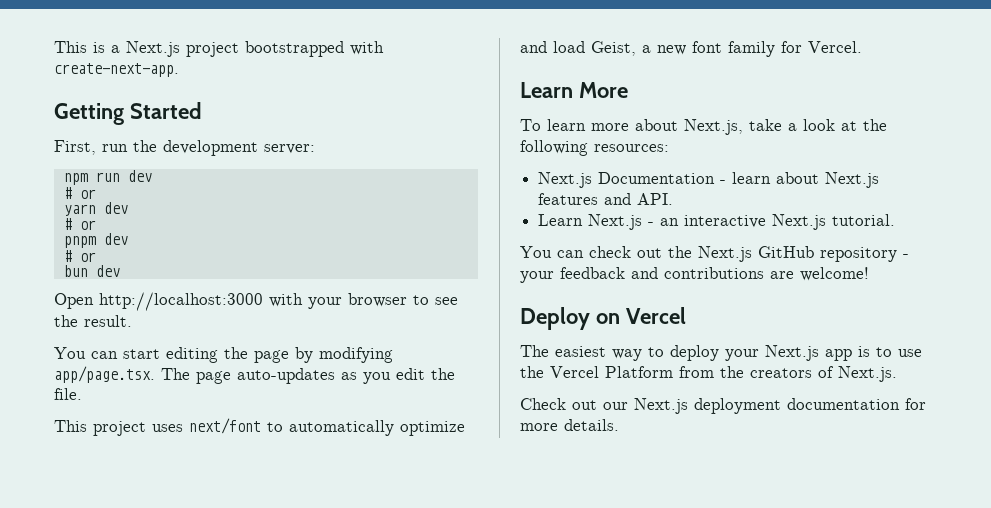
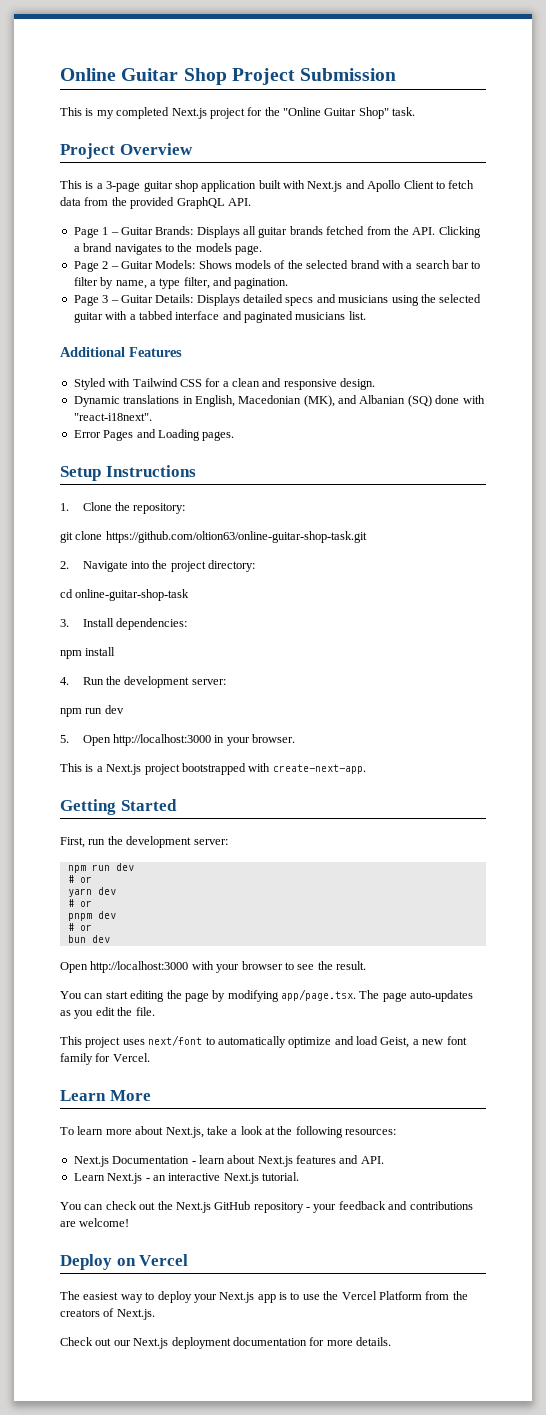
(54, 47) none -> [60,68,397,85] [60,107,416,119] [60,143,193,159] [60,180,475,192] [60,197,251,209] [73,226,481,238] [73,243,262,255] [73,260,481,272] [73,277,289,289] [73,294,482,306] [73,311,366,323] [60,347,182,357] [73,378,376,390] [73,395,485,407] [73,413,152,421] [73,429,235,441] [60,465,196,481] [60,502,186,514] [60,531,367,543] [60,560,256,572] [60,589,190,601] [60,618,187,630] [60,647,116,659] [60,676,226,688] [60,705,124,717] [60,734,296,746] Online Guitar Shop Project Submission // This is my completed Next.js project for the "Online Guitar Shop" task. // Project Overview // This is a 3-page guitar shop application built with Next.js and Apollo Client to fetch data from the provided GraphQL API. // Page 1 – Guitar Brands: Displays all guitar brands fetched from the API. Clicking a brand navigates to the models page. // Page 2 – Guitar Models: Shows models of the selected brand with a search bar to filter by name, a type filter, and pagination. // Page 3 – Guitar Details: Displays detailed specs and musicians using the selected guitar with a tabbed interface and paginated musicians list. // Additional Features // Styled with Tailwind CSS for a clean and responsive design. // Dynamic translations in English, Macedonian (MK), and Albanian (SQ) done with "react-i18next". // Error Pages and Loading pages. // Setup Instructions // 1. Clone the repository: // git clone https://github.com/oltion63/online-guitar-shop-task.git // 2. Navigate into the project directory: // cd online-guitar-shop-task // 3. Install dependencies: // npm install // 4. Run the development server: // npm run dev // 5. Open http://localhost:3000 in your browser. //

